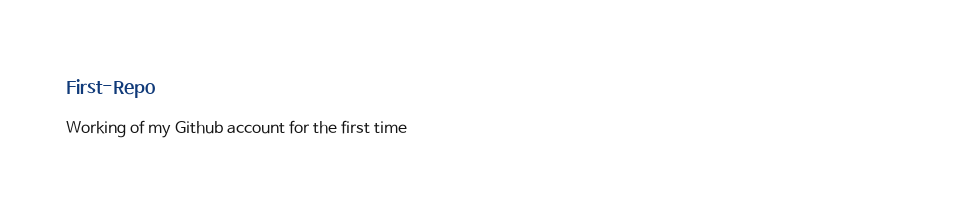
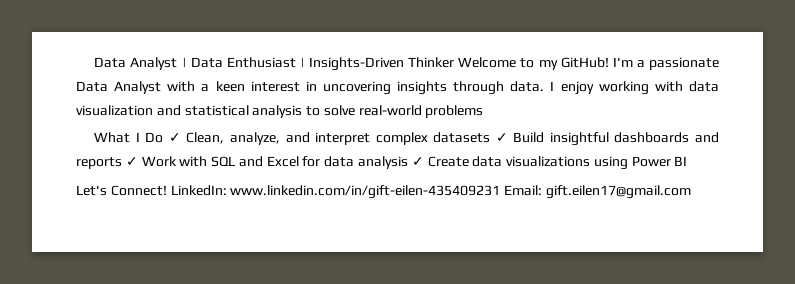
[66,79,155,98] [66,120,408,138] First-Repo // Working of my Github account for the first time -> [94,57,719,71] [76,81,719,95] [76,105,484,118] [94,132,720,146] [76,156,688,170] [76,185,691,199] Data Analyst | Data Enthusiast | Insights-Driven Thinker Welcome to my GitHub! I'm a passionate Data Analyst with a keen interest in uncovering insights through data. I enjoy working with data visualization and statistical analysis to solve real-world problems // What I Do ✓ Clean, analyze, and interpret complex datasets ✓ Build insightful dashboards and reports ✓ Work with SQL and Excel for data analysis ✓ Create data visualizations using Power BI // Let's Connect! LinkedIn: www.linkedin.com/in/gift-eilen-435409231 Email: gift.eilen17@gmail.com

